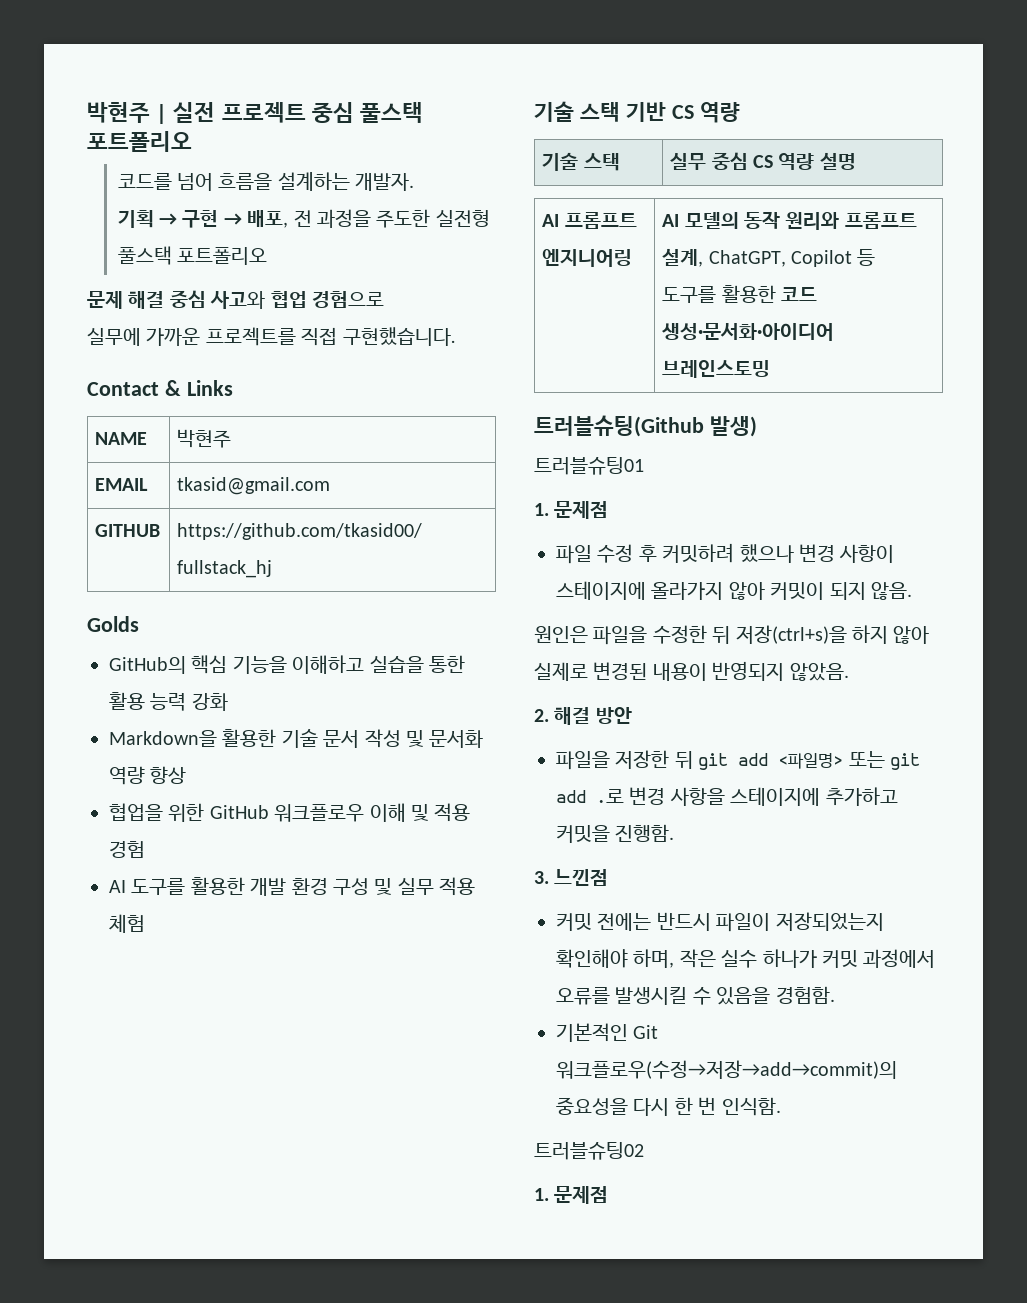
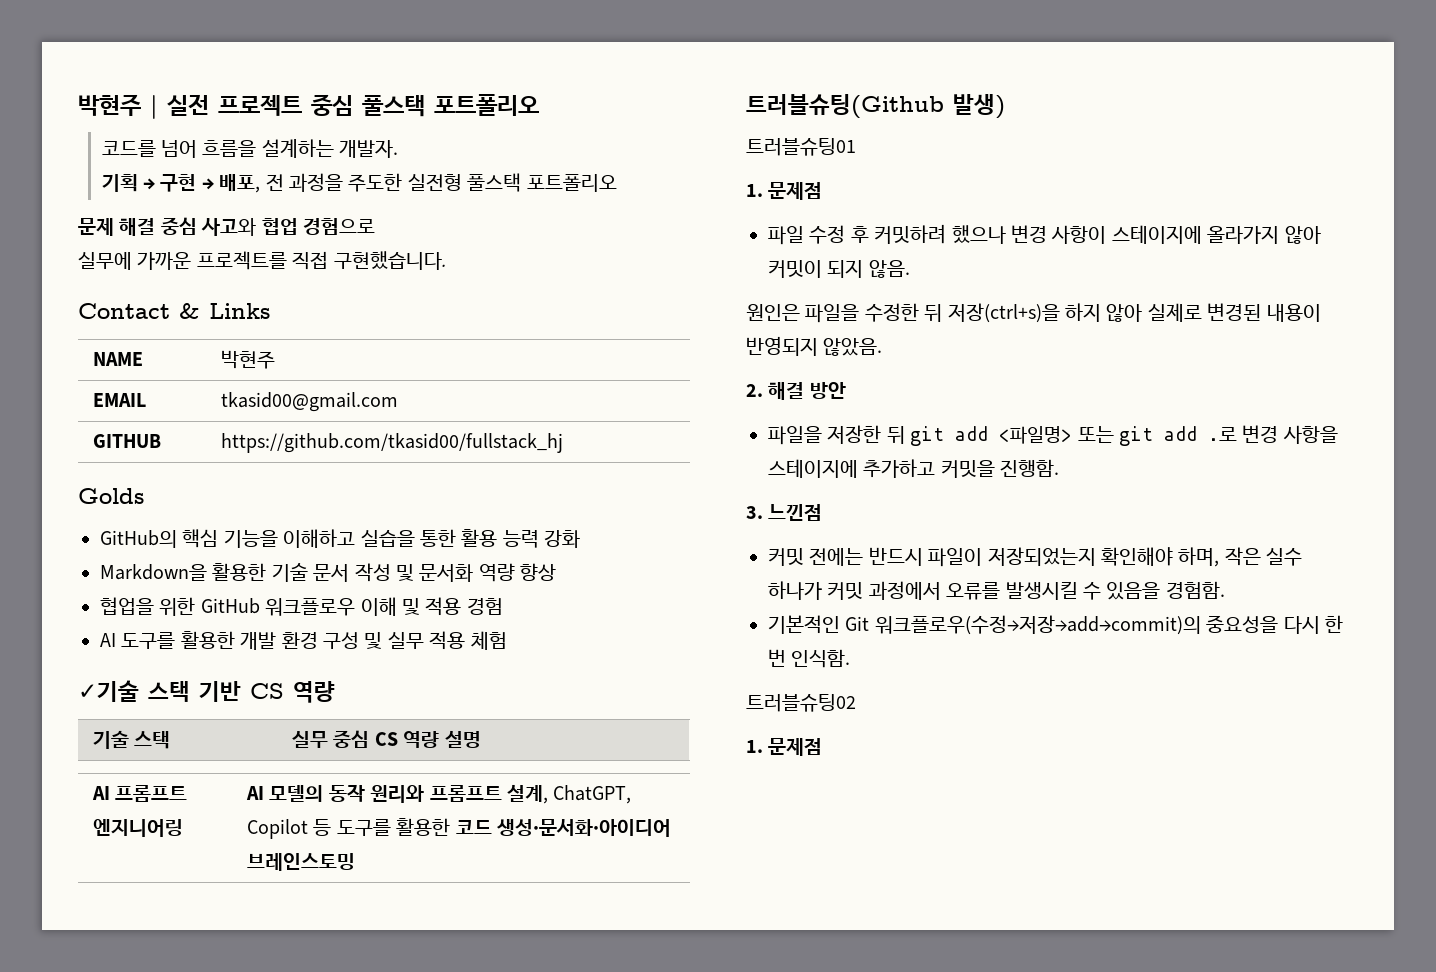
[177,477,331,495] tkasid@gmail.com -> [220,392,398,412] tkasid00@gmail.com
[534,101,574,122] 기술 -> [78,680,139,702] ✓기술

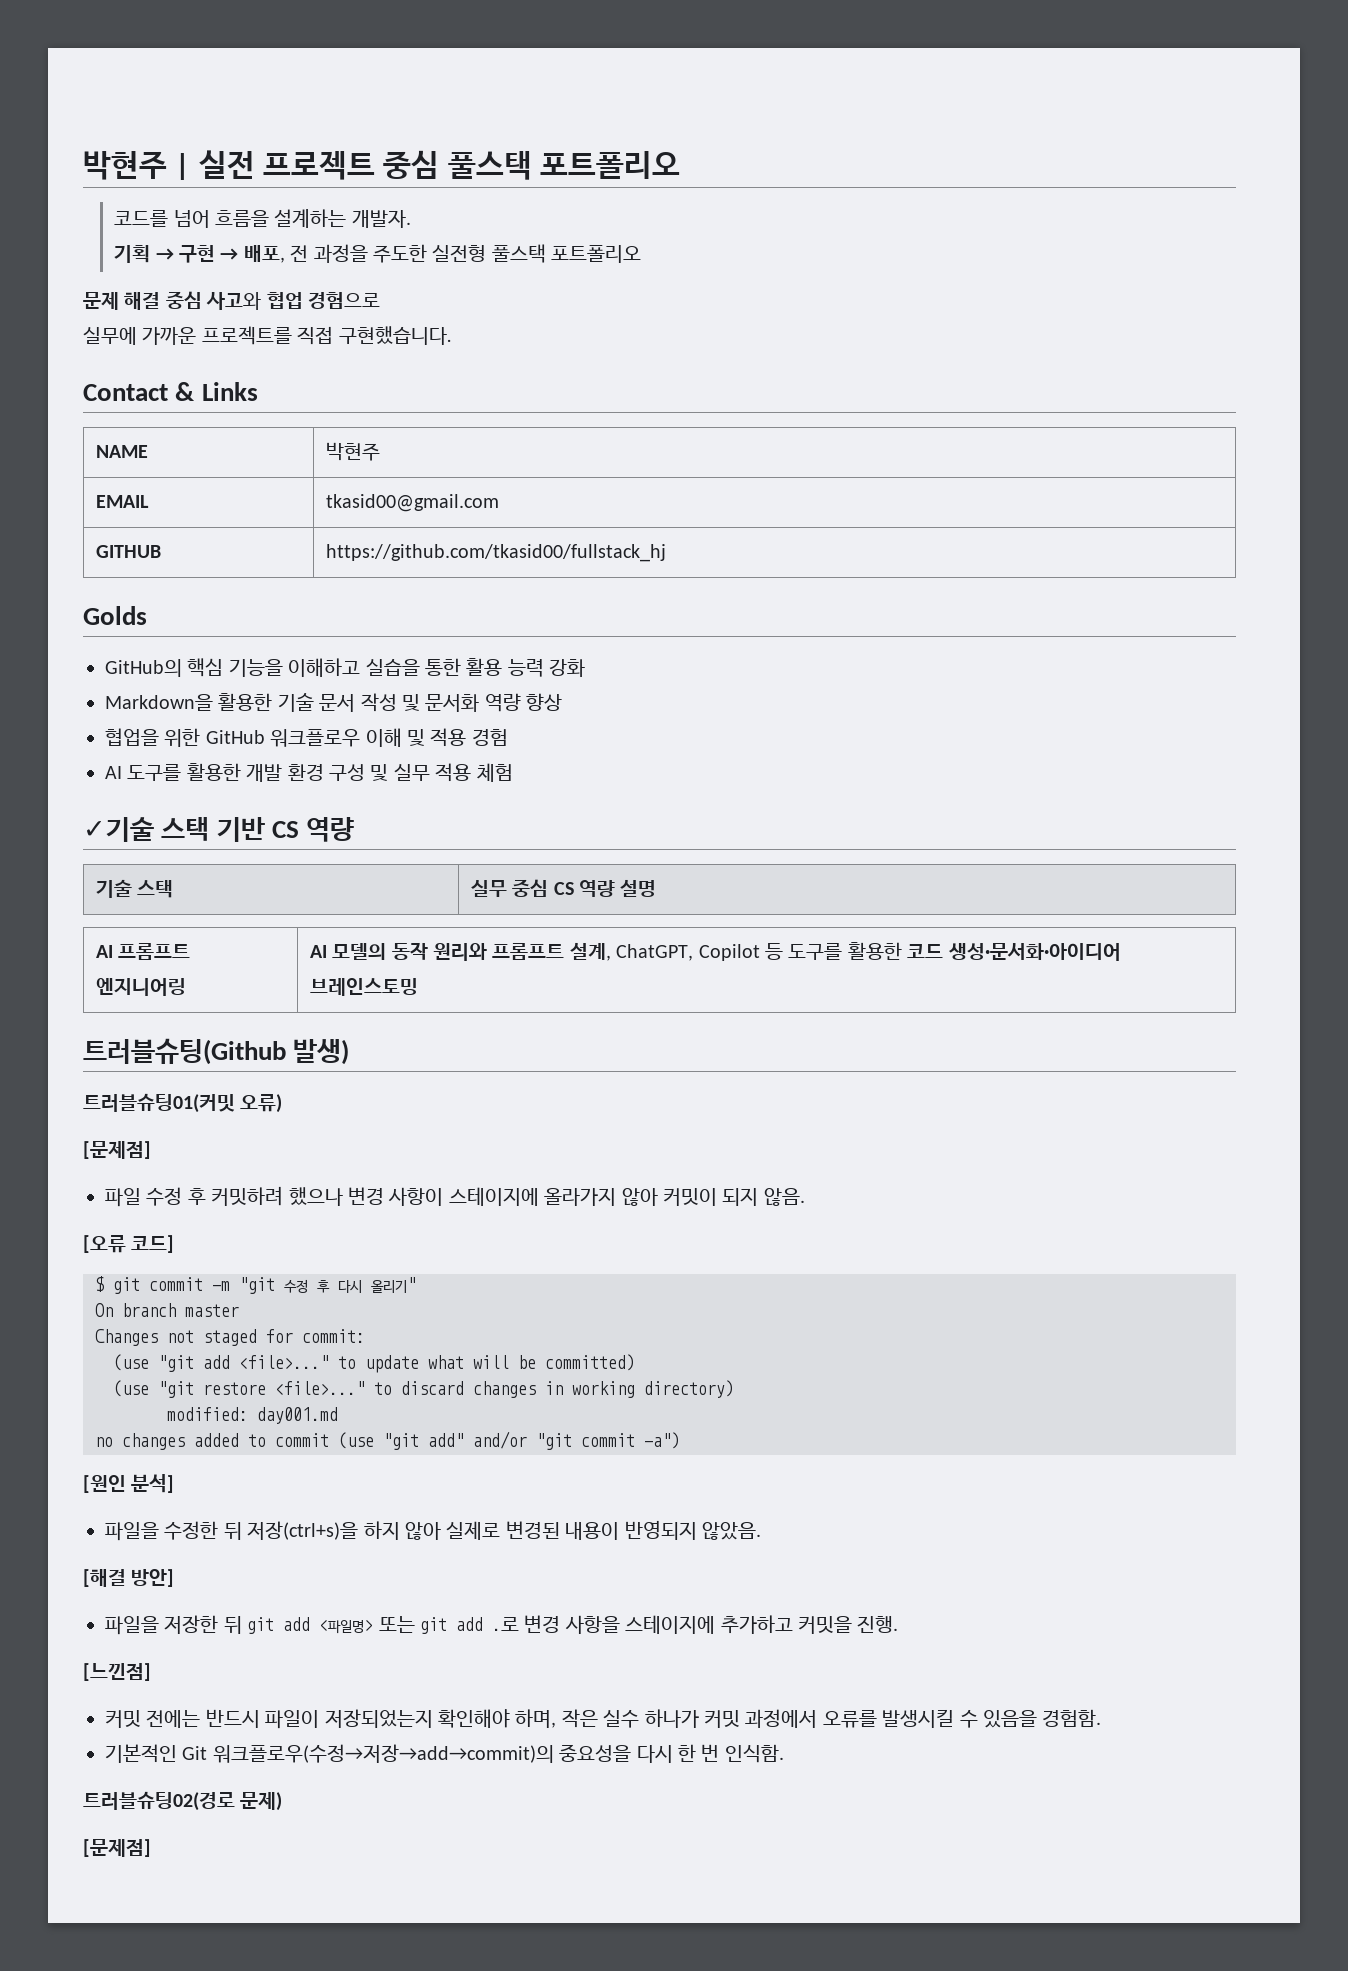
[746,138,856,156] [746,182,823,200] 트러블슈팅01 // 1. 문제점 -> [83,1093,283,1113] [83,1141,151,1159] 트러블슈팅01(커밋 오류) // [문제점]
[746,304,800,321] 원인은 -> [83,1235,175,1253] [95,1276,416,1294] [95,1303,239,1317] [95,1329,365,1346] [113,1354,635,1373] [113,1380,734,1398] [167,1407,338,1424] [95,1431,680,1450] [83,1474,175,1493] [오류 코드] // $ git commit -m "git 수정 후 다시 올리기" // On branch master // Changes not staged for commit: // (use "git add <file>..." to update what will be committed) // (use "git restore <file>..." to discard changes in working directory) // modified: day001.md // no changes added to commit (use "git add" and/or "git commit -a") // [원인 분석] //
[746,382,846,400] 2. 해결 방안 -> [83,1569,175,1587] [해결 방안]
[1000,459,1060,477] [746,504,823,521] 진행함. // 3. 느낀점 -> [857,1615,899,1633] [83,1663,151,1681] 진행. // [느낀점]
[746,694,856,712] [746,738,823,756] 트러블슈팅02 // 1. 문제점 -> [83,1791,283,1811] [83,1839,151,1857] 트러블슈팅02(경로 문제) // [문제점]

